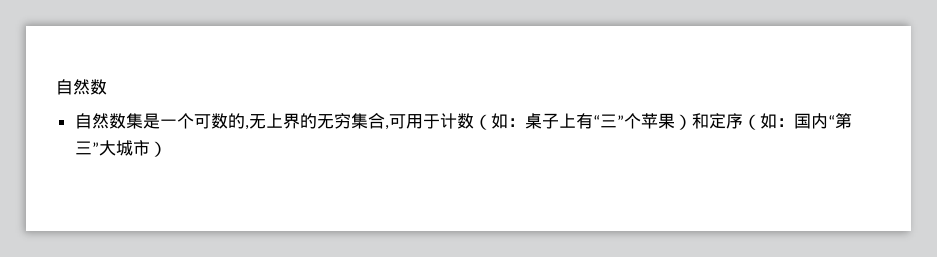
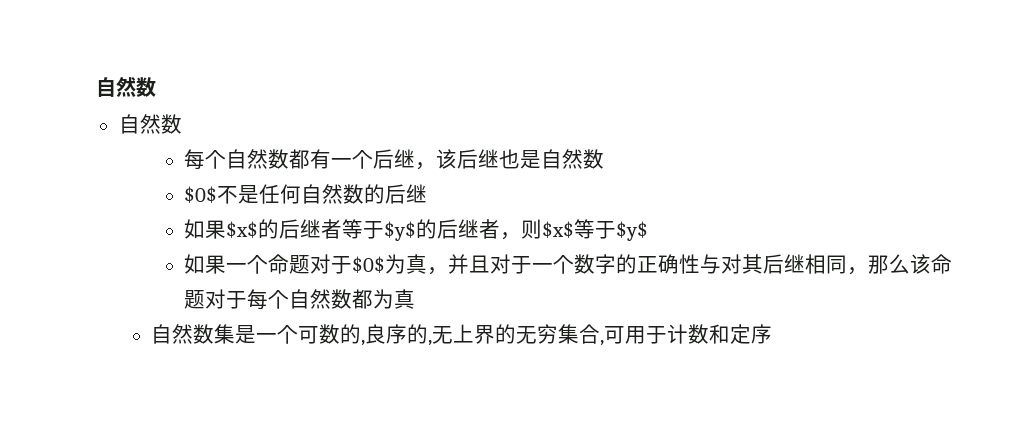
(126, 121) none -> [184,149,605,170] [184,184,428,204] [184,219,649,241] [184,254,953,275] [184,289,416,310] [151,324,215,344] // 每个自然数都有一个后继，该后继也是自然数 // $0$不是任何自然数的后继 // 如果$x$的后继者等于$y$的后继者，则$x$等于$y$ // 如果一个命题对于$0$为真，并且对于一个数字的正确性与对其后继相同，那么该命题对于每个自然数都为真 // 自然数
(249, 127) none -> [365,324,433,346] 良序的,
[473,113,852,130] [74,140,167,157] （如：桌子上有“三”个苹果）和定序（如：国内“第三”大城市） -> [709,324,773,344] 和定序

